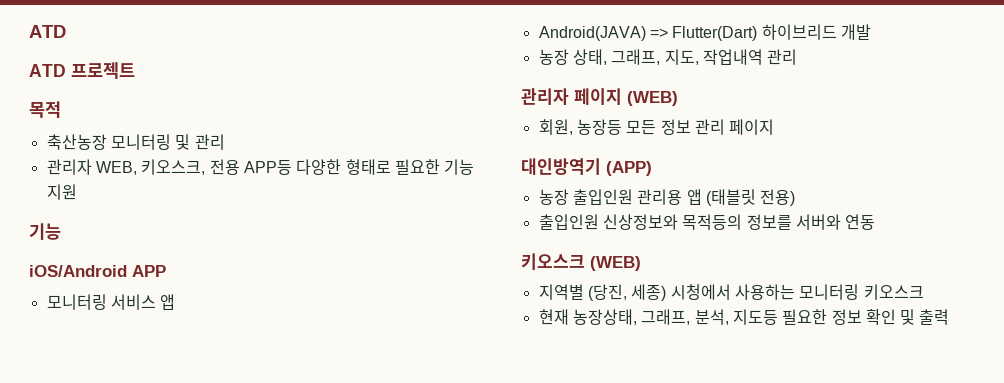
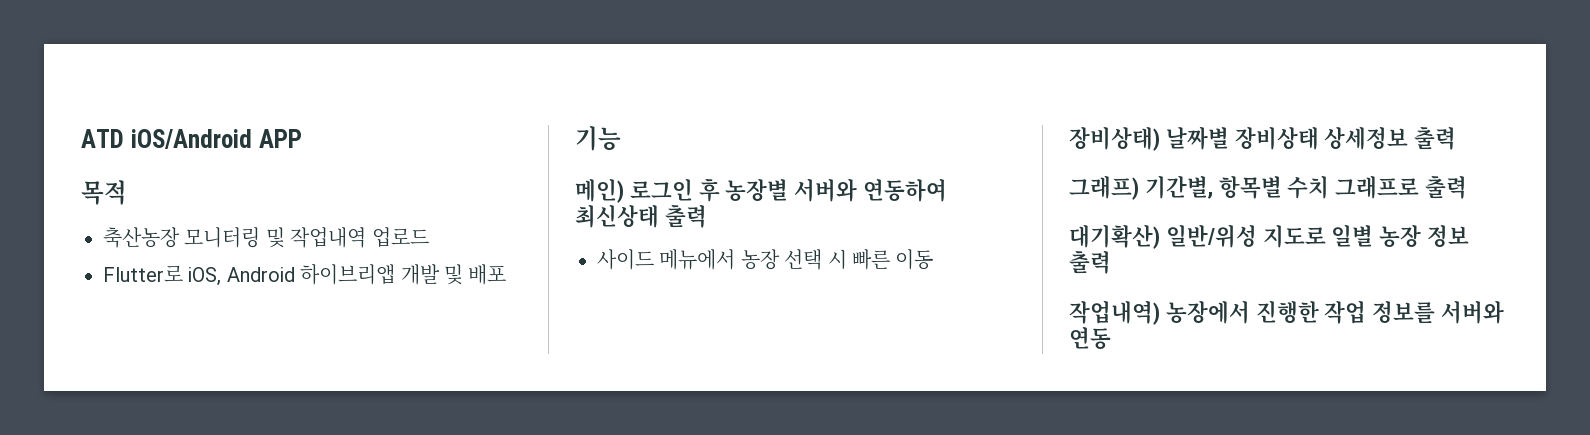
[29,25,66,38] [29,62,135,79] ATD // ATD 프로젝트 -> [81,129,302,149] ATD iOS/Android APP
[194,134,225,150] [46,159,475,175] [46,184,77,200] [29,223,61,240] [29,265,166,277] [46,294,176,310] [538,24,871,41] [538,49,798,65] [521,88,678,106] [538,119,775,135] [521,158,652,176] [538,189,796,206] [538,214,876,230] [521,253,641,271] [538,284,924,301] [538,309,950,325] 관리 // 관리자 WEB, 키오스크, 전용 APP등 다양한 형태로 필요한 기능 지원 // 기능 // iOS/Android APP // 모니터링 서비스 앱 // Android(JAVA) => Flutter(Dart) 하이브리드 개발 // 농장 상태, 그래프, 지도, 작업내역 관리 // 관리자 페이지 (WEB) // 회원, 농장등 모든 정보 관리 페이지 // 대인방역기 (APP) // 농장 출입인원 관리용 앱 (태블릿 전용) // 출입인원 신상정보와 목적등의 정보를 서버와 연동 // 키오스크 (WEB) // 지역별 (당진, 세종) 시청에서 사용하는 모니터링 키오스크 // 현재 농장상태, 그래프, 분석, 지도등 필요한 정보 확인 및 출력 -> [290,227,429,248] [103,264,507,286] [575,126,621,151] [575,178,948,203] [575,205,707,228] [597,249,934,270] [1069,126,1457,151] [1069,175,1468,200] [1069,224,1470,249] [1069,251,1111,274] [1069,300,1505,325] [1069,327,1111,349] 작업내역 업로드 // Flutter로 iOS, Android 하이브리앱 개발 및 배포 // 기능 // 메인) 로그인 후 농장별 서버와 연동하여 최신상태 출력 // 사이드 메뉴에서 농장 선택 시 빠른 이동 // 장비상태) 날짜별 장비상태 상세정보 출력 // 그래프) 기간별, 항목별 수치 그래프로 출력 // 대기확산) 일반/위성 지도로 일별 농장 정보 출력 // 작업내역) 농장에서 진행한 작업 정보를 서버와 연동

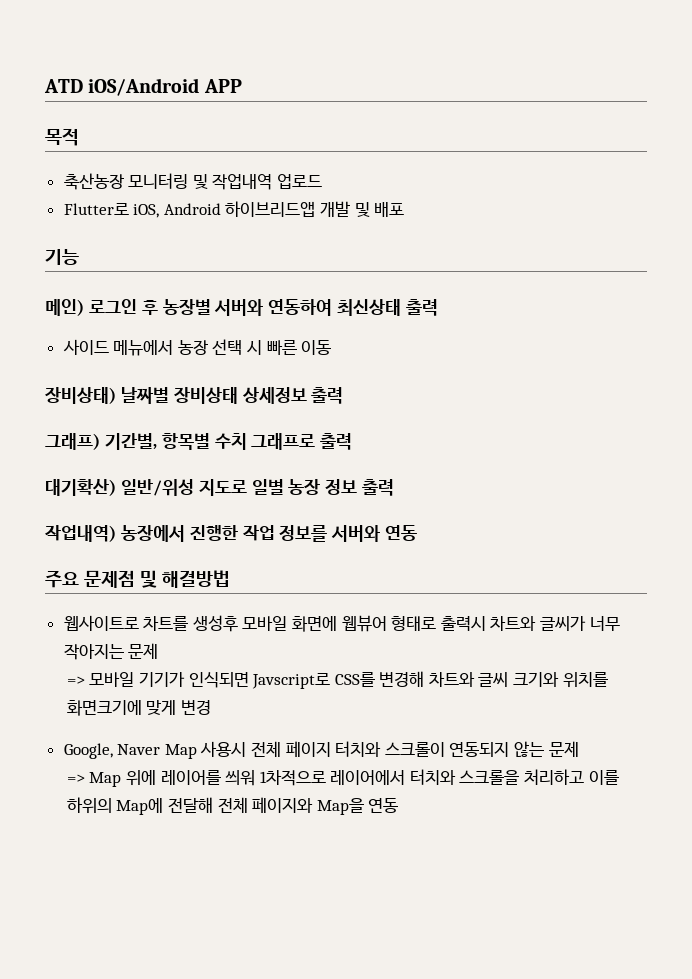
[300,264,396,285] 하이브리앱 -> [225,201,316,217] 하이브리드앱
(1111, 338) none -> [45,570,230,588] [63,615,620,632] [63,643,159,660] [66,671,608,689] [66,700,211,716] [63,741,579,759] [66,769,619,787] [66,797,399,815] // 주요 문제점 및 해결방법 // 웹사이트로 차트를 생성후 모바일 화면에 웹뷰어 형태로 출력시 차트와 글씨가 너무 작아지는 문제 // => 모바일 기기가 인식되면 Javscript로 CSS를 변경해 차트와 글씨 크기와 위치를 화면크기에 맞게 변경 // Google, Naver Map 사용시 전체 페이지 터치와 스크롤이 연동되지 않는 문제 // => Map 위에 레이어를 씌워 1차적으로 레이어에서 터치와 스크롤을 처리하고 이를 하위의 Map에 전달해 전체 페이지와 Map을 연동

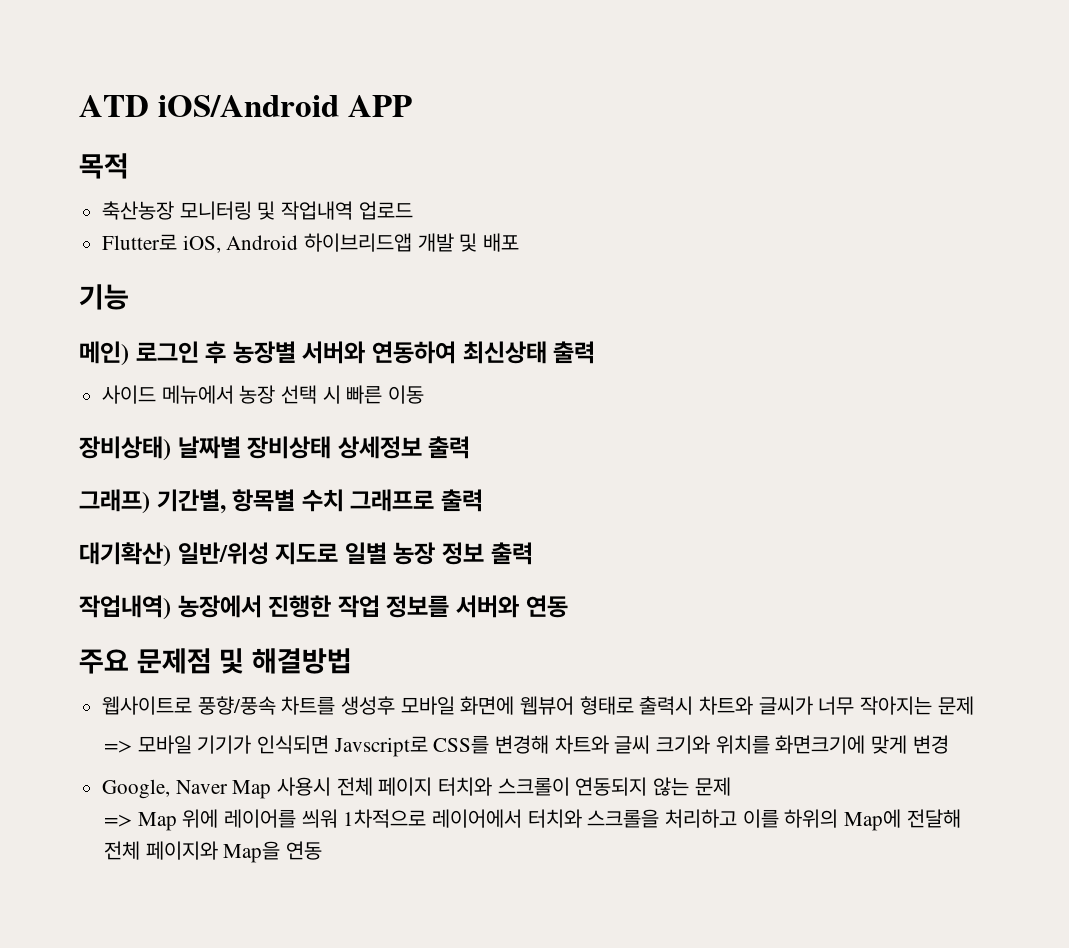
(139, 623) none -> [197,696,276,715] 풍향/풍속

